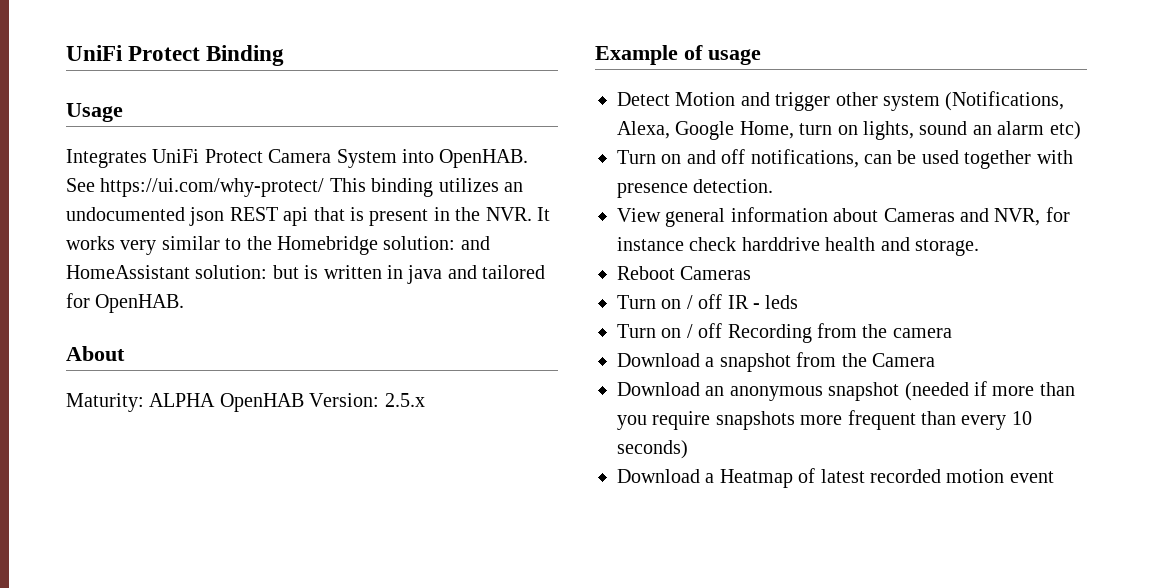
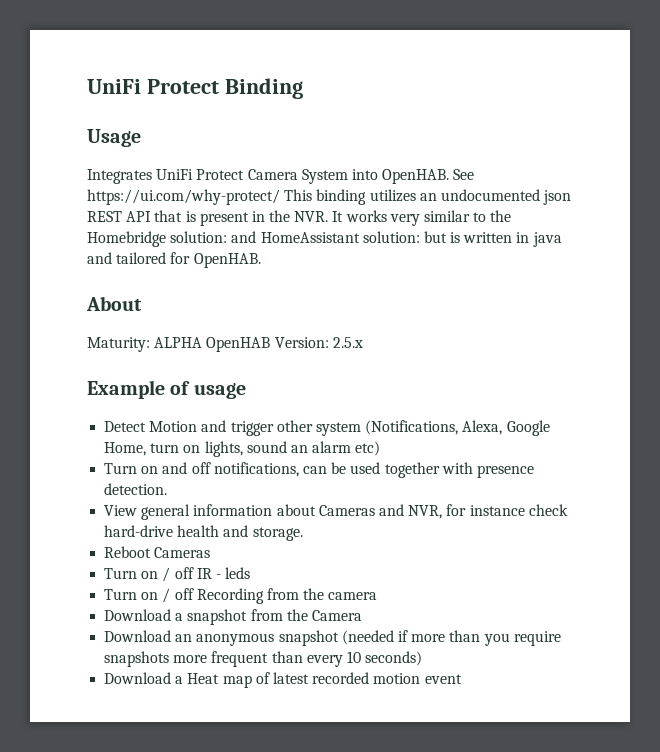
[283,207,309,226] api -> [126,211,152,222] API
[741,237,820,251] harddrive -> [104,525,174,537] hard-drive
[719,469,793,488] Heatmap -> [187,673,252,688] Heat map

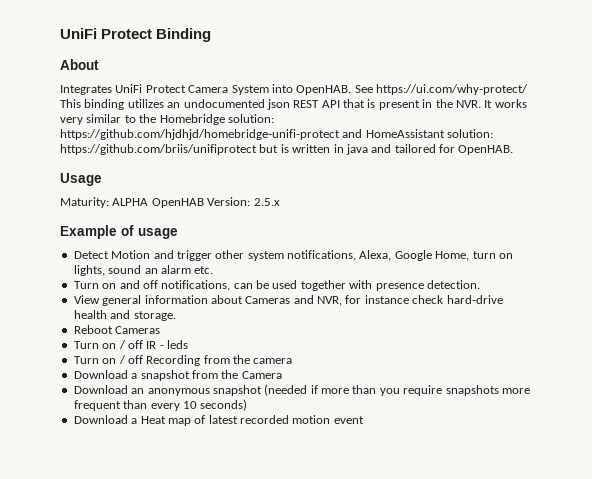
[87,129,141,147] Usage -> [60,59,99,70] About
(228, 237) none -> [60,129,340,140] https://github.com/hjdhjd/homebridge-unifi-protect
(420, 237) none -> [60,144,257,155] https://github.com/briis/unifiprotect
[86,296,142,311] About -> [60,173,102,186] Usage
[365,420,459,435] (Notifications, -> [287,250,356,261] notifications,
[355,441,381,456] etc) -> [194,266,214,274] etc.

